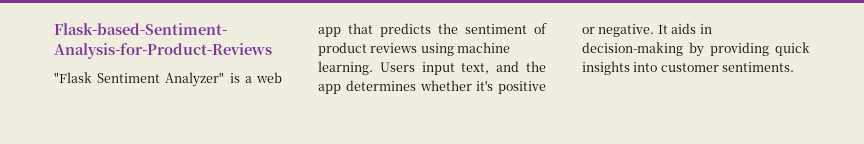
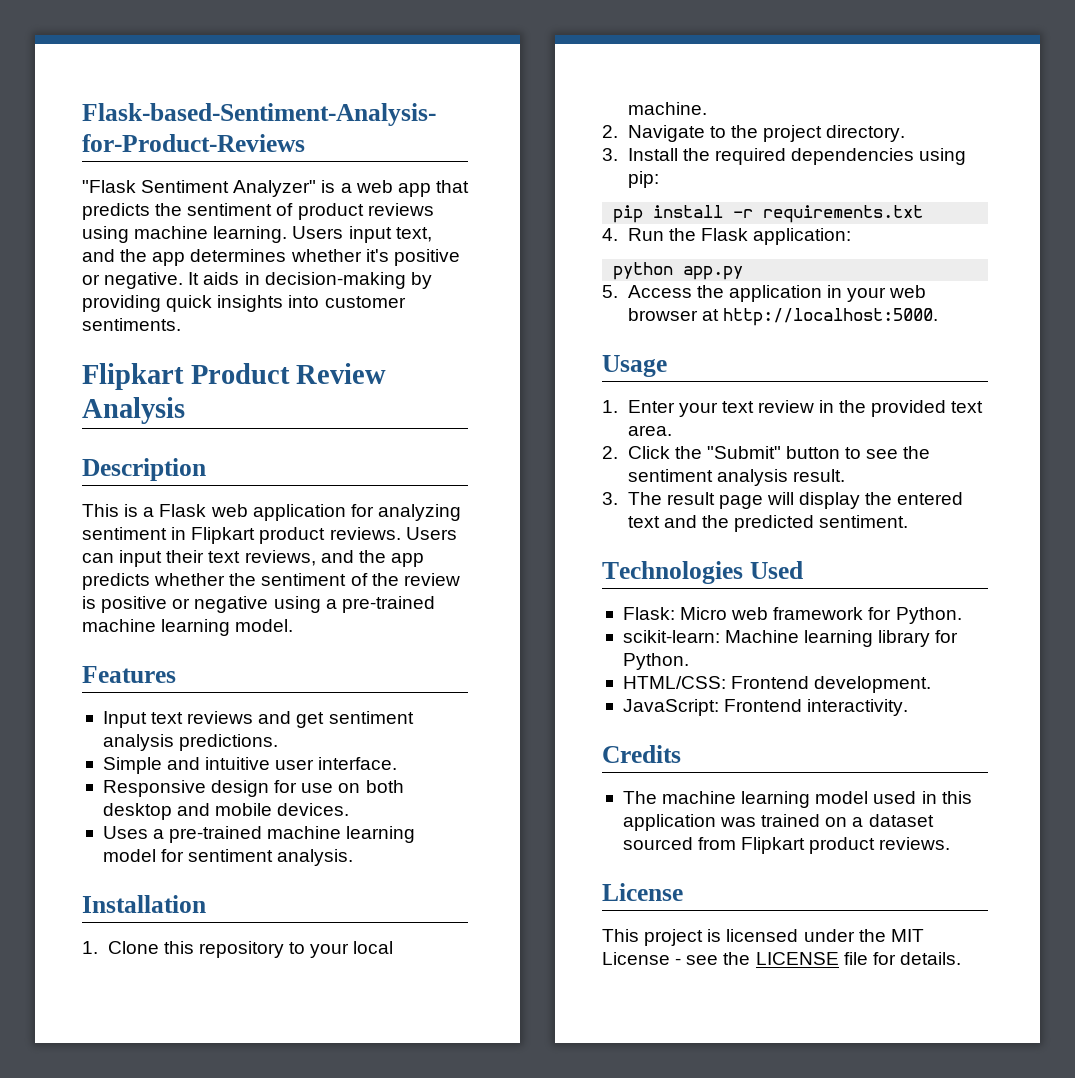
(795, 67) none -> [82,363,387,390] [82,397,185,424] [82,458,206,481] [82,504,461,521] [82,527,457,544] [82,550,424,567] [82,573,460,590] [82,596,435,613] [82,619,294,636] [82,666,176,683] [102,711,414,728] [102,734,279,751] [102,757,398,774] [102,780,404,797] [102,803,350,820] [102,826,416,843] [102,849,354,866] [82,895,206,913] [82,941,394,958] [627,102,707,115] [602,125,906,142] [602,148,967,165] [627,171,659,188] [613,205,924,223] [602,228,851,245] [613,262,744,280] [602,285,927,302] [627,308,938,326] [602,355,667,377] [602,400,984,417] [627,425,672,436] [602,446,931,459] [627,469,845,486] [602,492,964,509] [627,515,909,532] [602,561,803,584] [622,607,962,624] [622,630,959,647] [622,653,689,670] [622,676,932,693] [622,699,909,716] [602,745,681,763] [622,791,972,808] [622,814,934,831] [622,837,951,854] [602,883,683,901] [602,929,924,946] [602,952,961,965] // Flipkart Product Review Analysis // Description // This is a Flask web application for analyzing sentiment in Flipkart product reviews. Users can input their text reviews, and the app predicts whether the sentiment of the review is positive or negative using a pre-trained machine learning model. // Features // Input text reviews and get sentiment analysis predictions. // Simple and intuitive user interface. // Responsive design for use on both desktop and mobile devices. // Uses a pre-trained machine learning model for sentiment analysis. // Installation // 1. Clone this repository to your local machine. // 2. Navigate to the project directory. // 3. Install the required dependencies using pip: // pip install -r requirements.txt // 4. Run the Flask application: // python app.py // 5. Access the application in your web browser at http://localhost:5000. // Usage // 1. Enter your text review in the provided text area. // 2. Click the "Submit" button to see the sentiment analysis result. // 3. The result page will display the entered text and the predicted sentiment. // Technologies Used // Flask: Micro web framework for Python. // scikit-learn: Machine learning library for Python. // HTML/CSS: Frontend development. // JavaScript: Frontend interactivity. // Credits // The machine learning model used in this application was trained on a dataset sourced from Flipkart product reviews. // License // This project is licensed under the MIT License - see the LICENSE file for details.

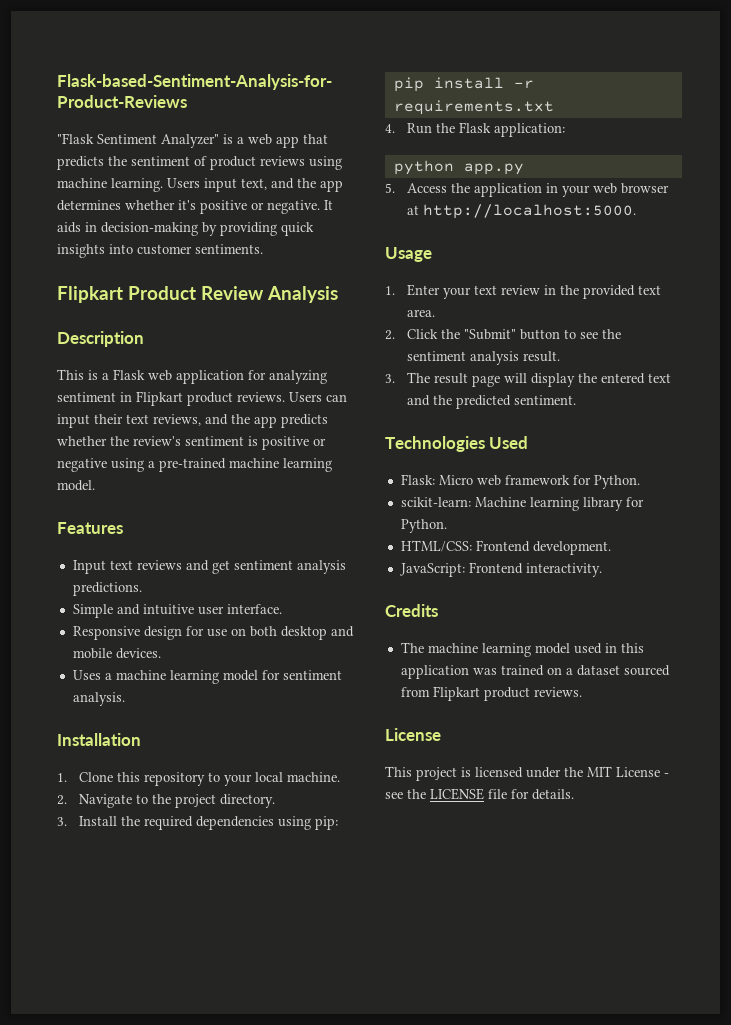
[261,573,460,586] sentiment of the review -> [133,436,244,446] review's sentiment
[169,826,263,843] pre-trained -> (112, 676) none

